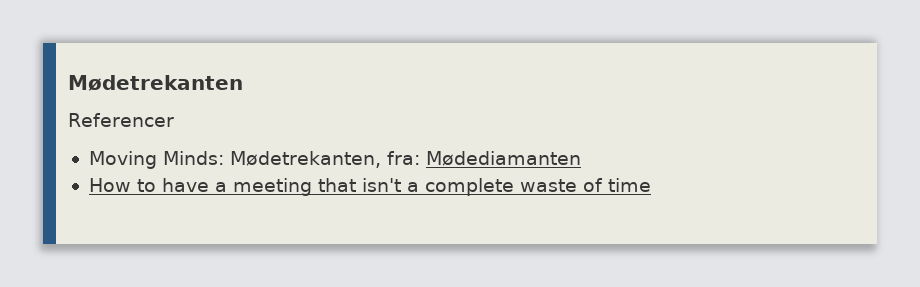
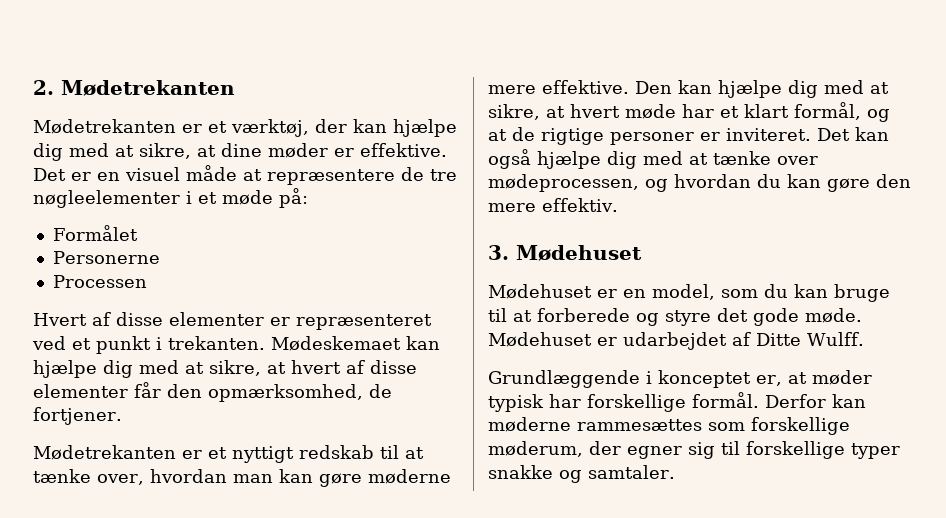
(68, 83) none -> [33,80,54,95] 2.
[68,113,174,127] [88,151,581,169] [88,178,651,196] Referencer // Moving Minds: Mødetrekanten, fra: Mødediamanten // How to have a meeting that isn't a complete waste of time -> [33,119,457,137] [33,143,447,161] [33,165,457,185] [33,188,308,208] [52,225,138,241] [52,251,160,264] [52,275,147,288] [33,312,432,330] [32,336,440,354] [33,360,417,378] [33,382,392,402] [33,407,122,425] [33,445,424,463] [33,469,451,487] [488,80,889,98] [488,102,890,122] [488,127,889,145] [488,149,818,169] [488,174,911,192] [488,198,618,212] [488,245,642,261] [488,284,890,302] [488,308,862,326] [488,332,864,350] [488,370,872,388] [488,392,866,412] [488,417,850,435] [488,441,900,459] [488,465,675,483] Mødetrekanten er et værktøj, der kan hjælpe dig med at sikre, at dine møder er effektive. Det er en visuel måde at repræsentere de tre nøgleelementer i et møde på: // Formålet // Personerne // Processen // Hvert af disse elementer er repræsenteret ved et punkt i trekanten. Mødeskemaet kan hjælpe dig med at sikre, at hvert af disse elementer får den opmærksomhed, de fortjener. // Mødetrekanten er et nyttigt redskab til at tænke over, hvordan man kan gøre møderne mere effektive. Den kan hjælpe dig med at sikre, at hvert møde har et klart formål, og at de rigtige personer er inviteret. Det kan også hjælpe dig med at tænke over mødeprocessen, og hvordan du kan gøre den mere effektiv. // 3. Mødehuset // Mødehuset er en model, som du kan bruge til at forberede og styre det gode møde. Mødehuset er udarbejdet af Ditte Wulff. // Grundlæggende i konceptet er, at møder typisk har forskellige formål. Derfor kan møderne rammesættes som forskellige møderum, der egner sig til forskellige typer snakke og samtaler.

